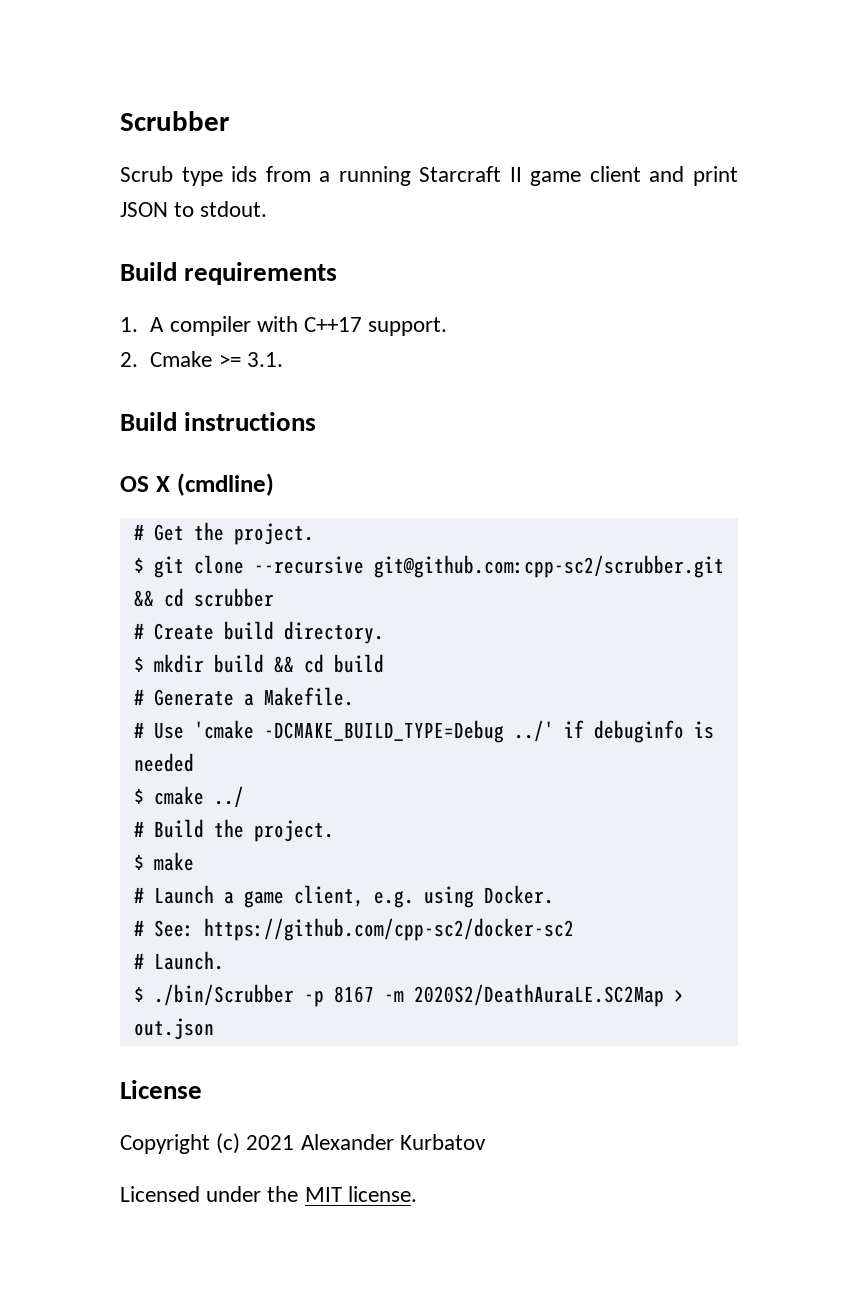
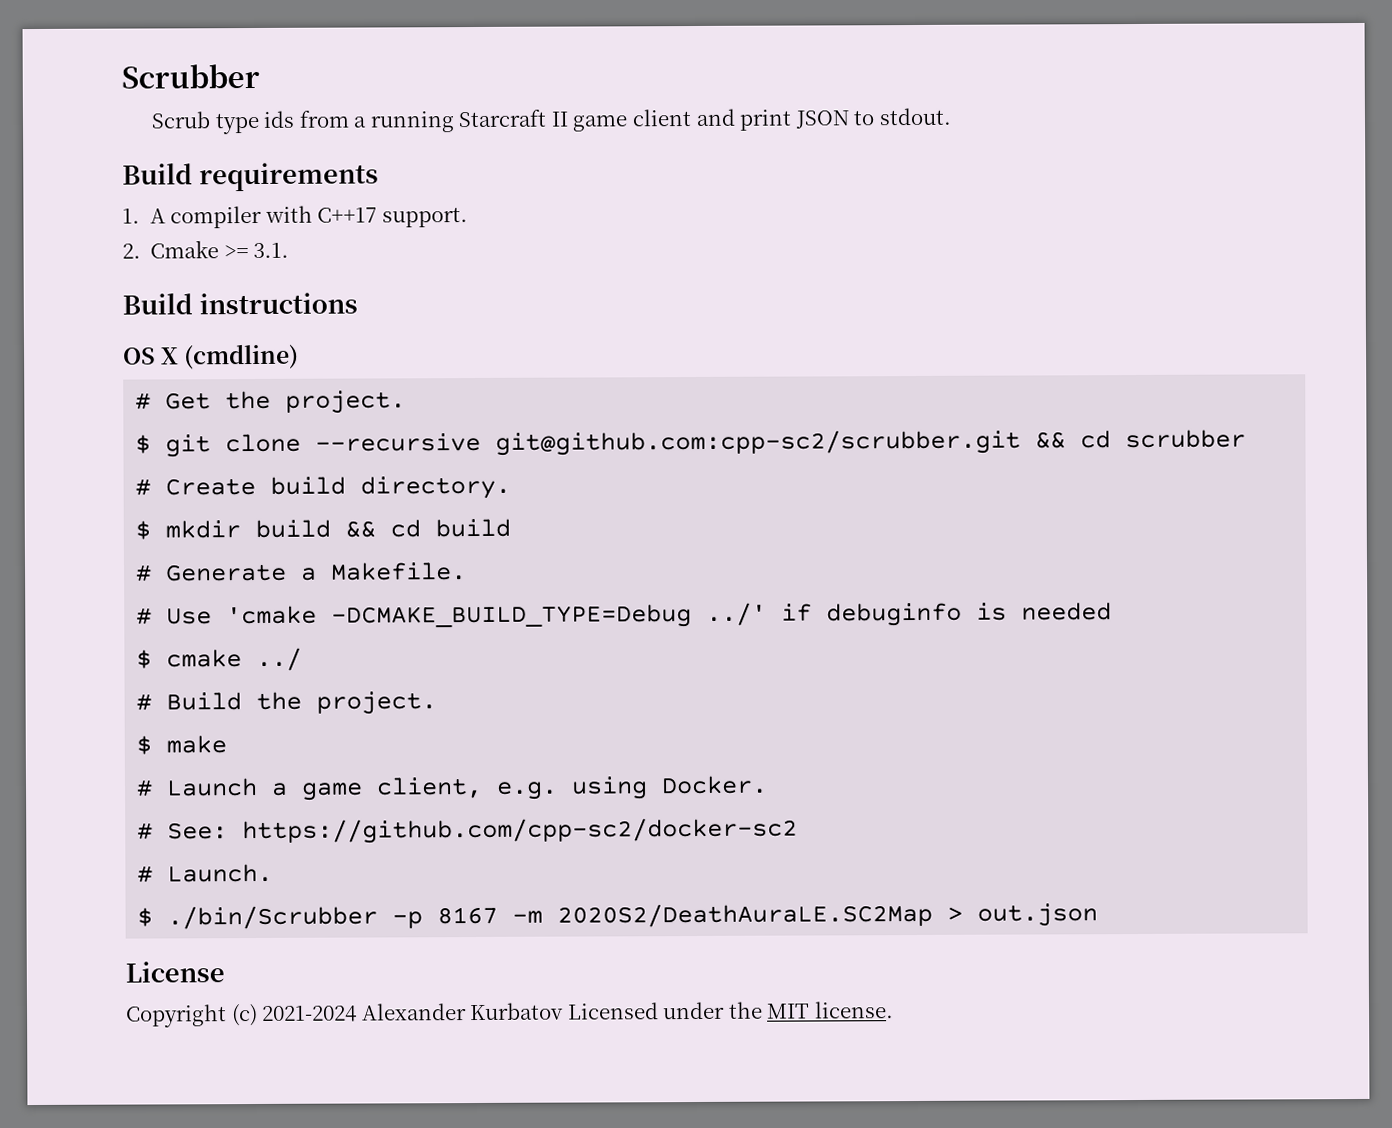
[246,1135,295,1150] 2021 -> [262,1005,358,1022] 2021-2024
(486, 1142) // -> (565, 1011) none

